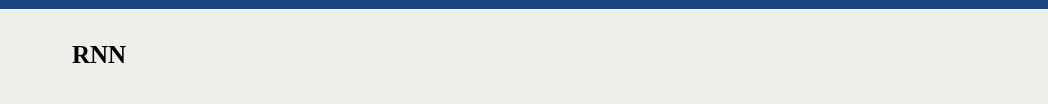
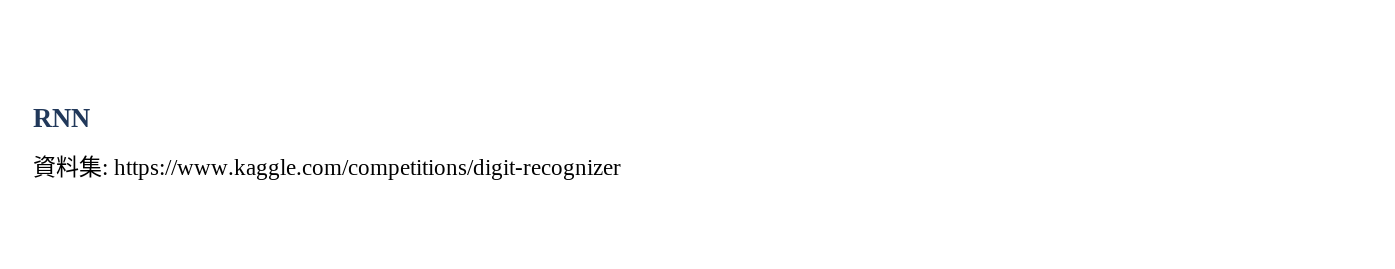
(126, 54) none -> [33,155,622,180] // 資料集: https://www.kaggle.com/competitions/digit-recognizer

